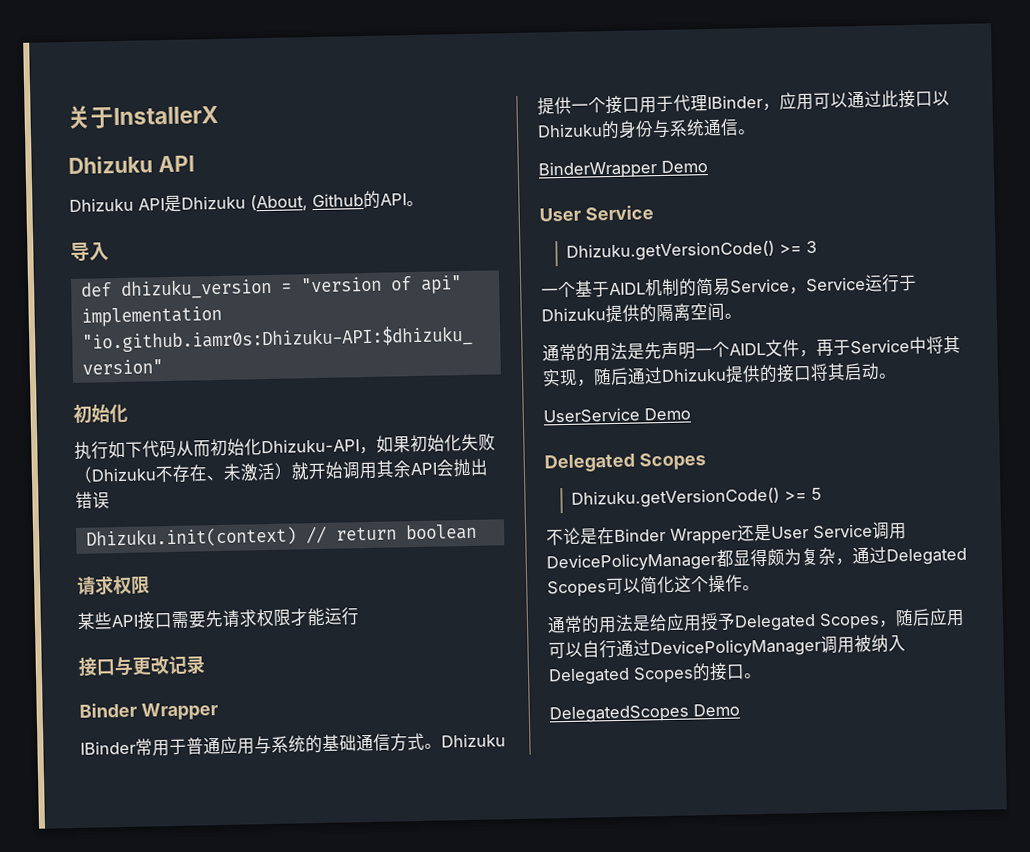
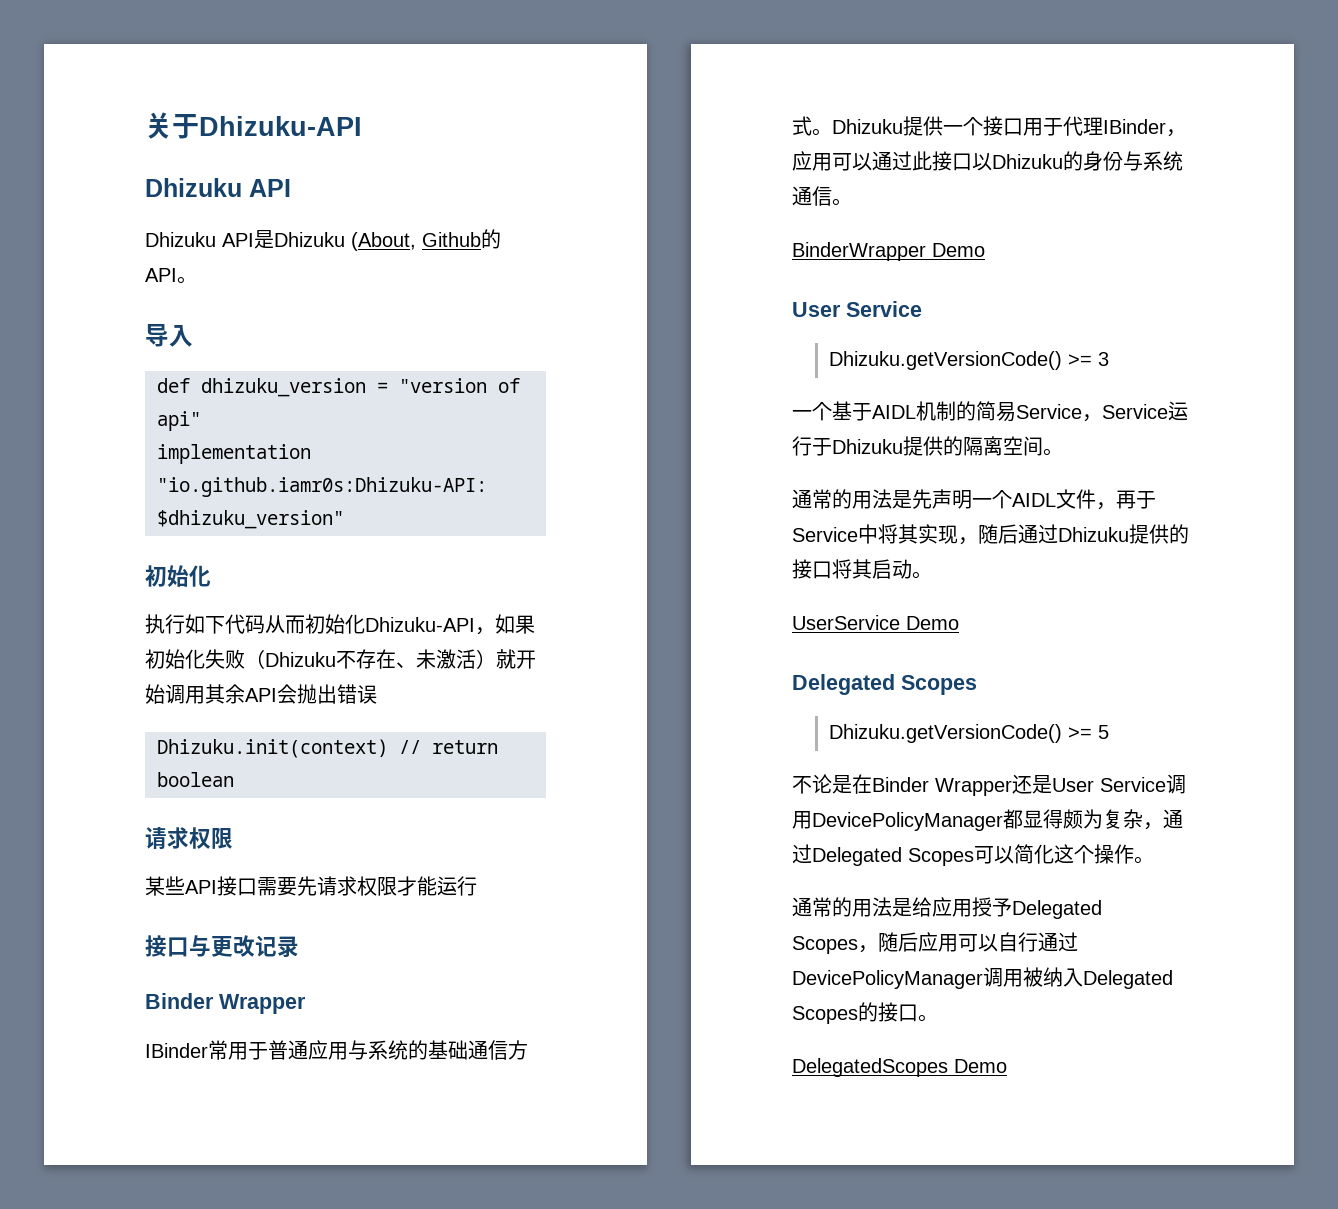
[113,105,219,126] InstallerX -> [199,116,362,136] Dhizuku-API

